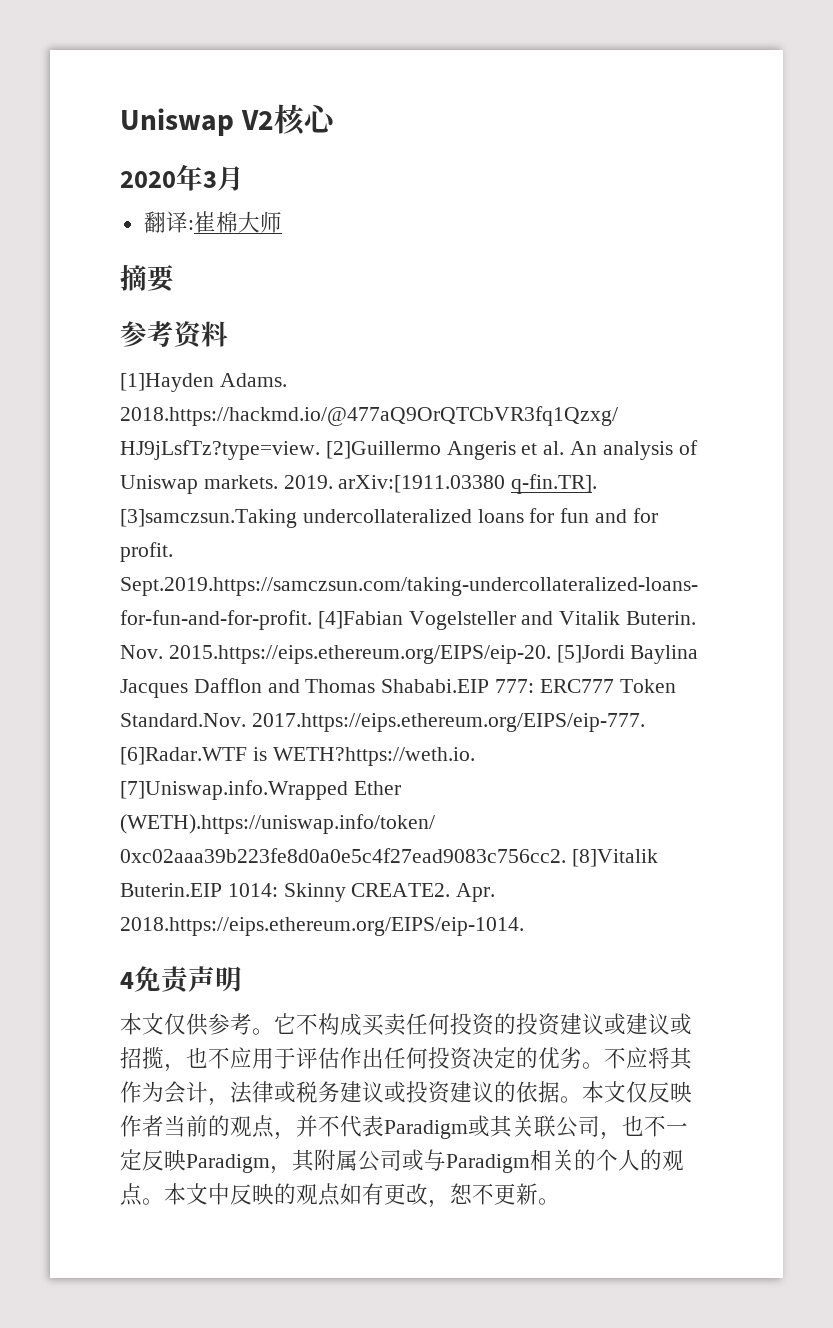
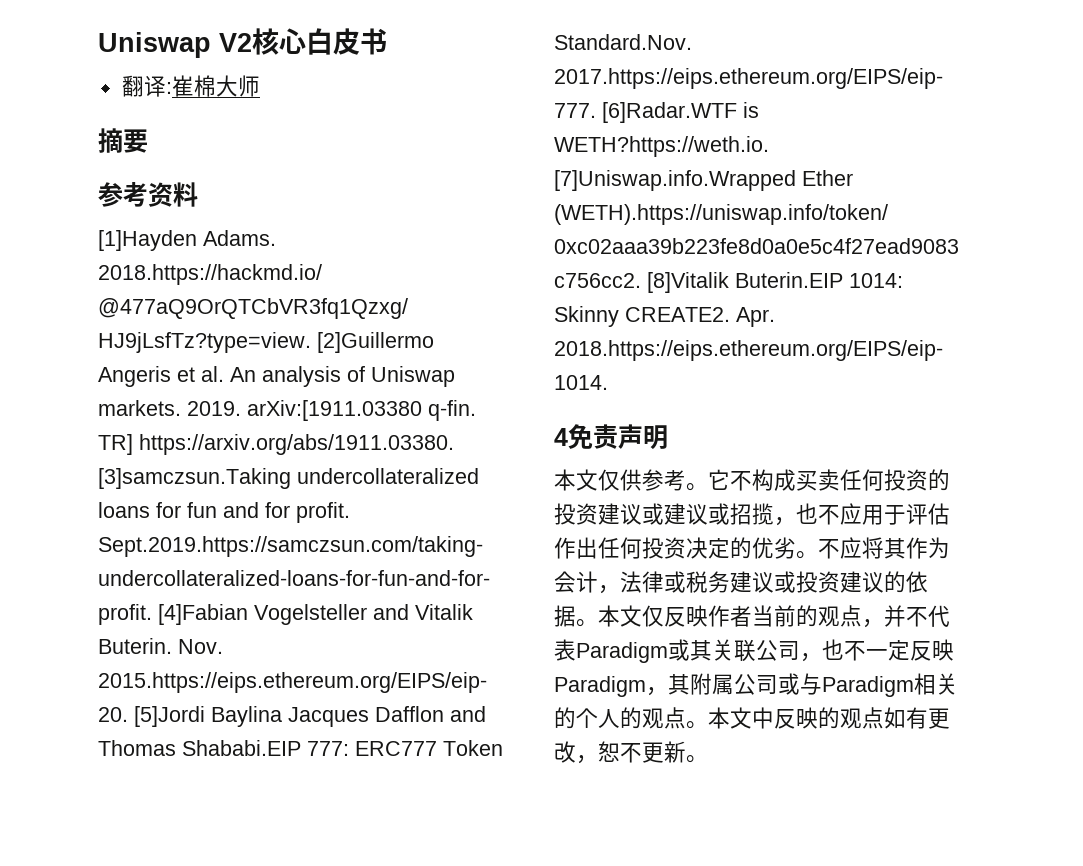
[120,164,244,191] // 2020年3月 -> [306,28,387,55] 白皮书
[511,474,598,494] q-fin.TR]. -> [428,400,476,421] [98,434,454,455] q-fin. TR] https://arxiv.org/abs/1911.03380.

